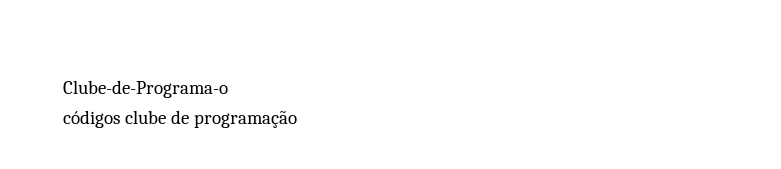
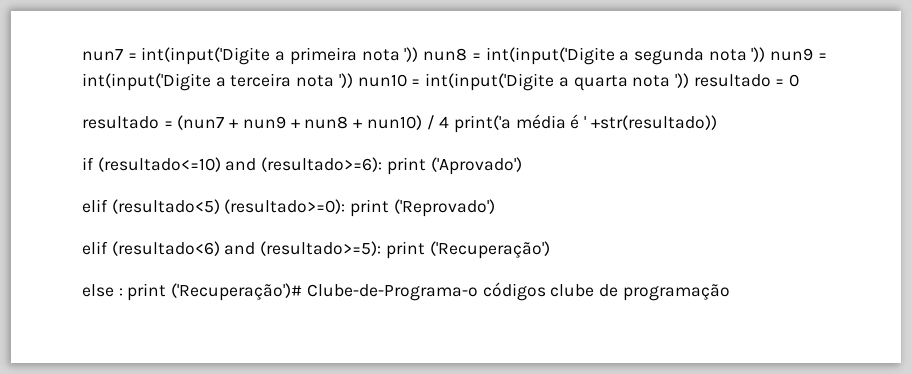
(63, 89) none -> [82,47,827,65] [82,73,800,91] [82,114,717,133] [82,157,522,175] [82,199,495,217] [82,241,550,259] [82,283,303,301] nun7 = int(input('Digite a primeira nota ')) nun8 = int(input('Digite a segunda nota ')) nun9 = int(input('Digite a terceira nota ')) nun10 = int(input('Digite a quarta nota ')) resultado = 0 // resultado = (nun7 + nun9 + nun8 + nun10) / 4 print('a média é ' +str(resultado)) // if (resultado<=10) and (resultado>=6): print ('Aprovado') // elif (resultado<5) (resultado>=0): print ('Reprovado') // elif (resultado<6) and (resultado>=5): print ('Recuperação') // else : print ('Recuperação')#
(228, 89) // -> (478, 292) none

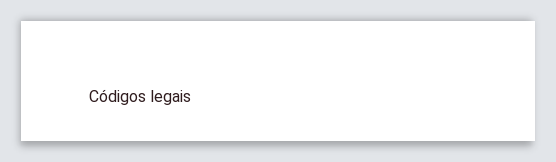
[82,47,827,65] [82,73,800,91] [82,114,717,133] [82,157,522,175] [82,199,495,217] [82,241,550,259] [82,282,730,301] nun7 = int(input('Digite a primeira nota ')) nun8 = int(input('Digite a segunda nota ')) nun9 = int(input('Digite a terceira nota ')) nun10 = int(input('Digite a quarta nota ')) resultado = 0 // resultado = (nun7 + nun9 + nun8 + nun10) / 4 print('a média é ' +str(resultado)) // if (resultado<=10) and (resultado>=6): print ('Aprovado') // elif (resultado<5) (resultado>=0): print ('Reprovado') // elif (resultado<6) and (resultado>=5): print ('Recuperação') // else : print ('Recuperação')# Clube-de-Programa-o códigos clube de programação -> [89,89,192,105] Códigos legais

